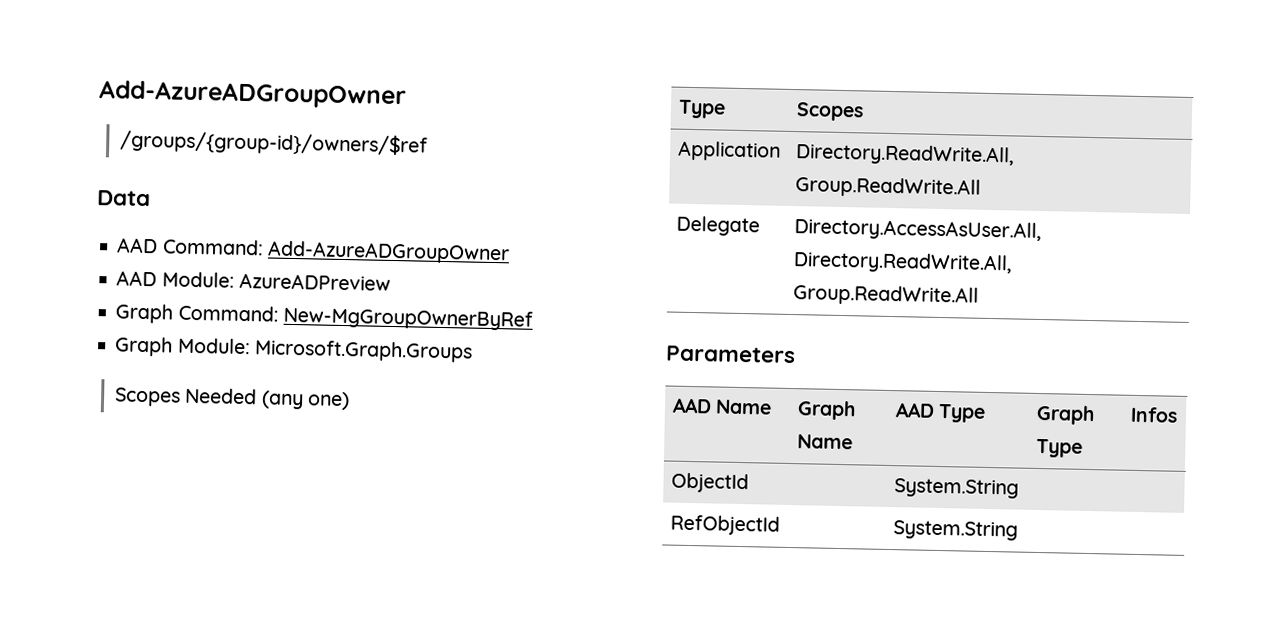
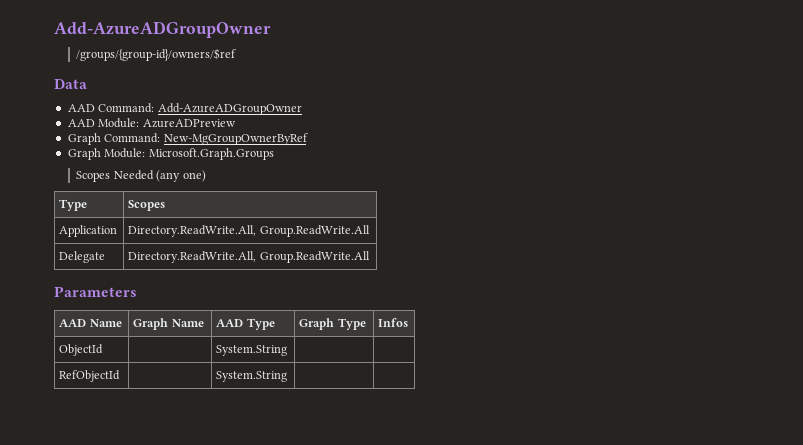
[793,218,1042,243] Directory.AccessAsUser.All, -> (106, 257) none

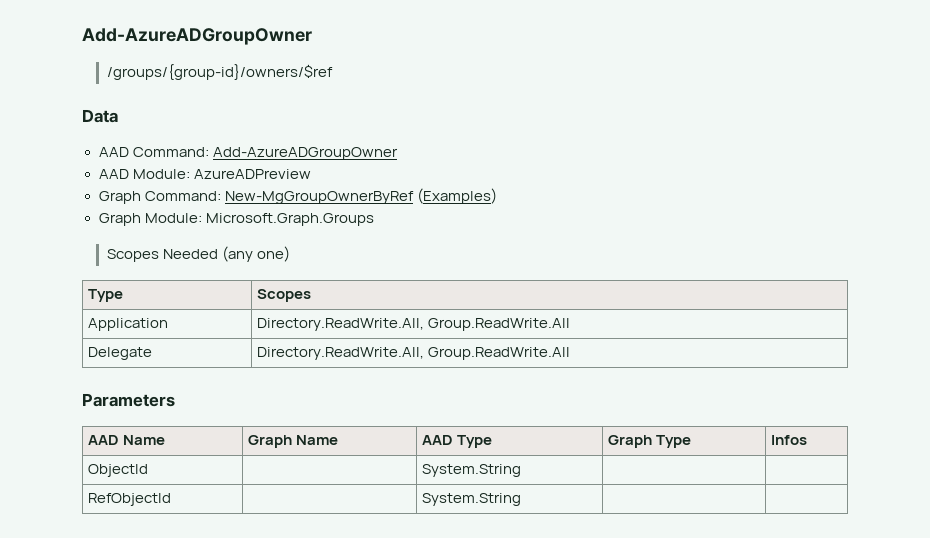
(308, 139) none -> [416,188,497,204] (Examples)

